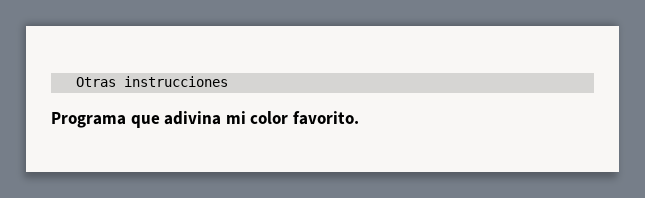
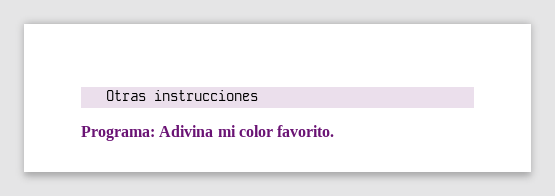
[51,111,222,128] Programa que adivina -> [81,125,214,141] Programa: Adivina

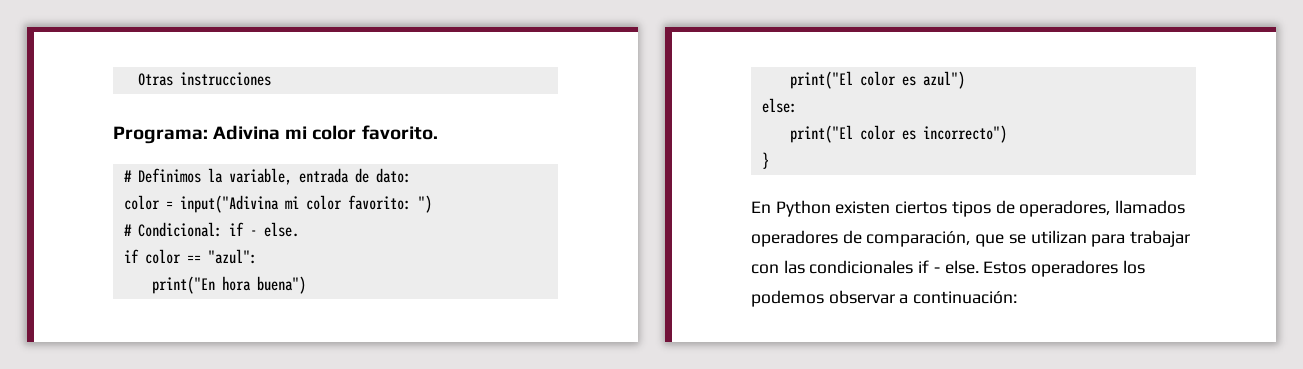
(335, 131) none -> [123,168,411,185] [123,195,432,213] [123,222,299,237] [123,249,257,264] [151,276,306,294] [789,71,965,89] [761,98,797,113] [789,125,1007,143] [761,152,769,169] [751,200,1186,217] [751,230,1191,247] [751,260,1145,277] [751,290,1018,307] // # Definimos la variable, entrada de dato: // color = input("Adivina mi color favorito: ") // # Condicional: if - else. // if color == "azul": // print("En hora buena") // print("El color es azul") // else: // print("El color es incorrecto") // } // En Python existen ciertos tipos de operadores, llamados operadores de comparación, que se utilizan para trabajar con las condicionales if - else. Estos operadores los podemos observar a continuación:

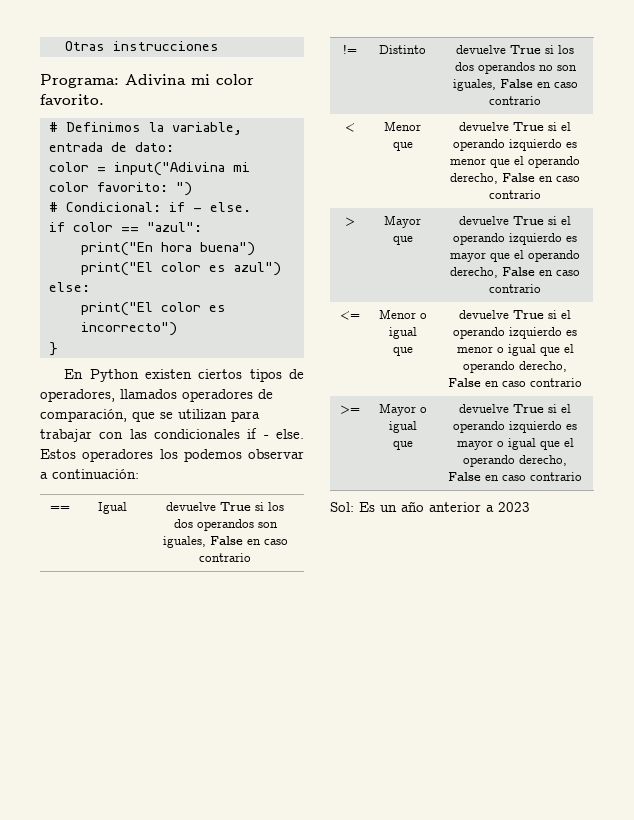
(1018, 297) none -> [49,506,70,511] [98,502,127,514] [166,502,284,511] [173,519,278,531] [162,536,288,548] [199,553,251,562] [342,44,357,54] [379,45,426,54] [456,45,574,54] [454,62,577,74] [452,79,578,91] [489,96,541,105] [344,123,355,132] [384,121,421,131] [392,142,413,151] [459,122,571,131] [453,139,577,151] [450,156,580,168] [450,173,580,184] [489,190,541,199] [344,217,355,226] [384,215,421,228] [392,236,413,245] [459,216,571,225] [453,233,577,245] [450,250,580,262] [450,267,580,278] [489,284,541,293] [339,311,360,320] [378,309,427,319] [388,327,417,339] [392,347,413,356] [459,310,571,319] [453,327,577,339] [456,344,574,356] [463,361,567,373] [448,378,582,387] [339,405,360,414] [378,403,427,416] [388,421,417,433] [392,441,413,450] [459,404,571,413] [453,421,577,433] [456,438,574,450] [463,455,567,467] [448,472,582,481] [330,501,530,512] // == | Igual | devuelve True si los dos operandos son iguales, False en caso contrario // != | Distinto | devuelve True si los dos operandos no son iguales, False en caso contrario // < | Menor que | devuelve True si el operando izquierdo es menor que el operando derecho, False en caso contrario // > | Mayor que | devuelve True si el operando izquierdo es mayor que el operando derecho, False en caso contrario // <= | Menor o igual que | devuelve True si el operando izquierdo es menor o igual que el operando derecho, False en caso contrario // >= | Mayor o igual que | devuelve True si el operando izquierdo es mayor o igual que el operando derecho, False en caso contrario // Sol: Es un año anterior a 2023

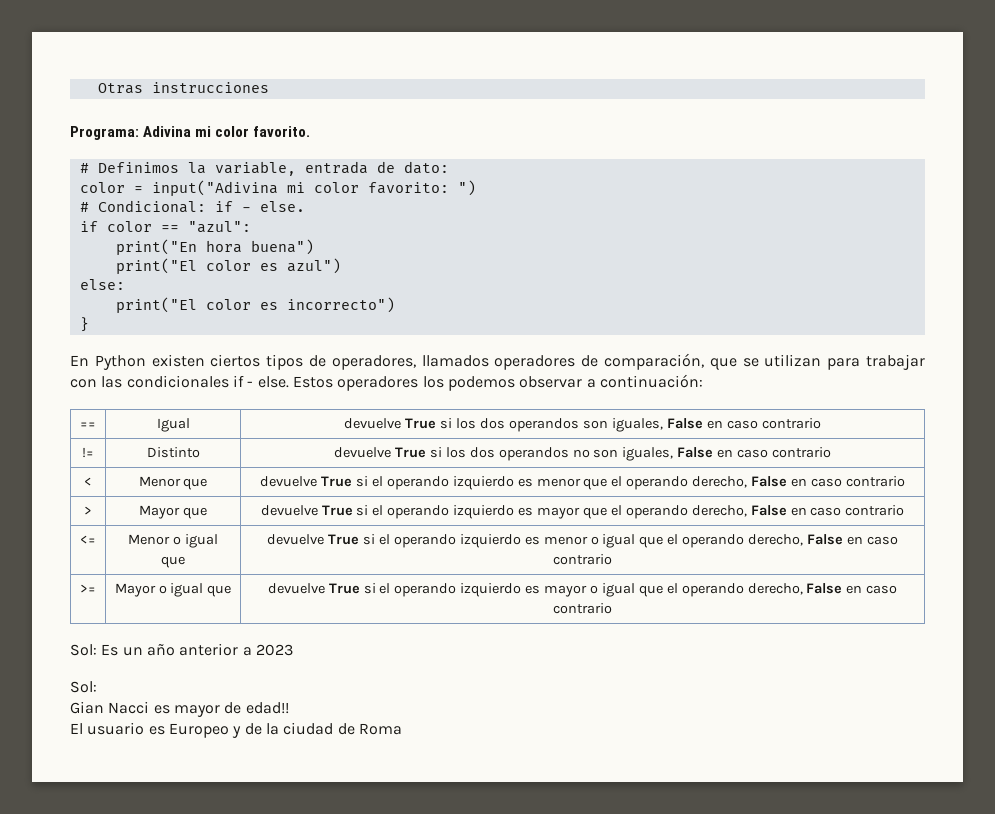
(530, 507) none -> [70,681,97,693] [70,701,289,717] [70,722,402,738] // Sol: // Gian Nacci es mayor de edad!! // El usuario es Europeo y de la ciudad de Roma

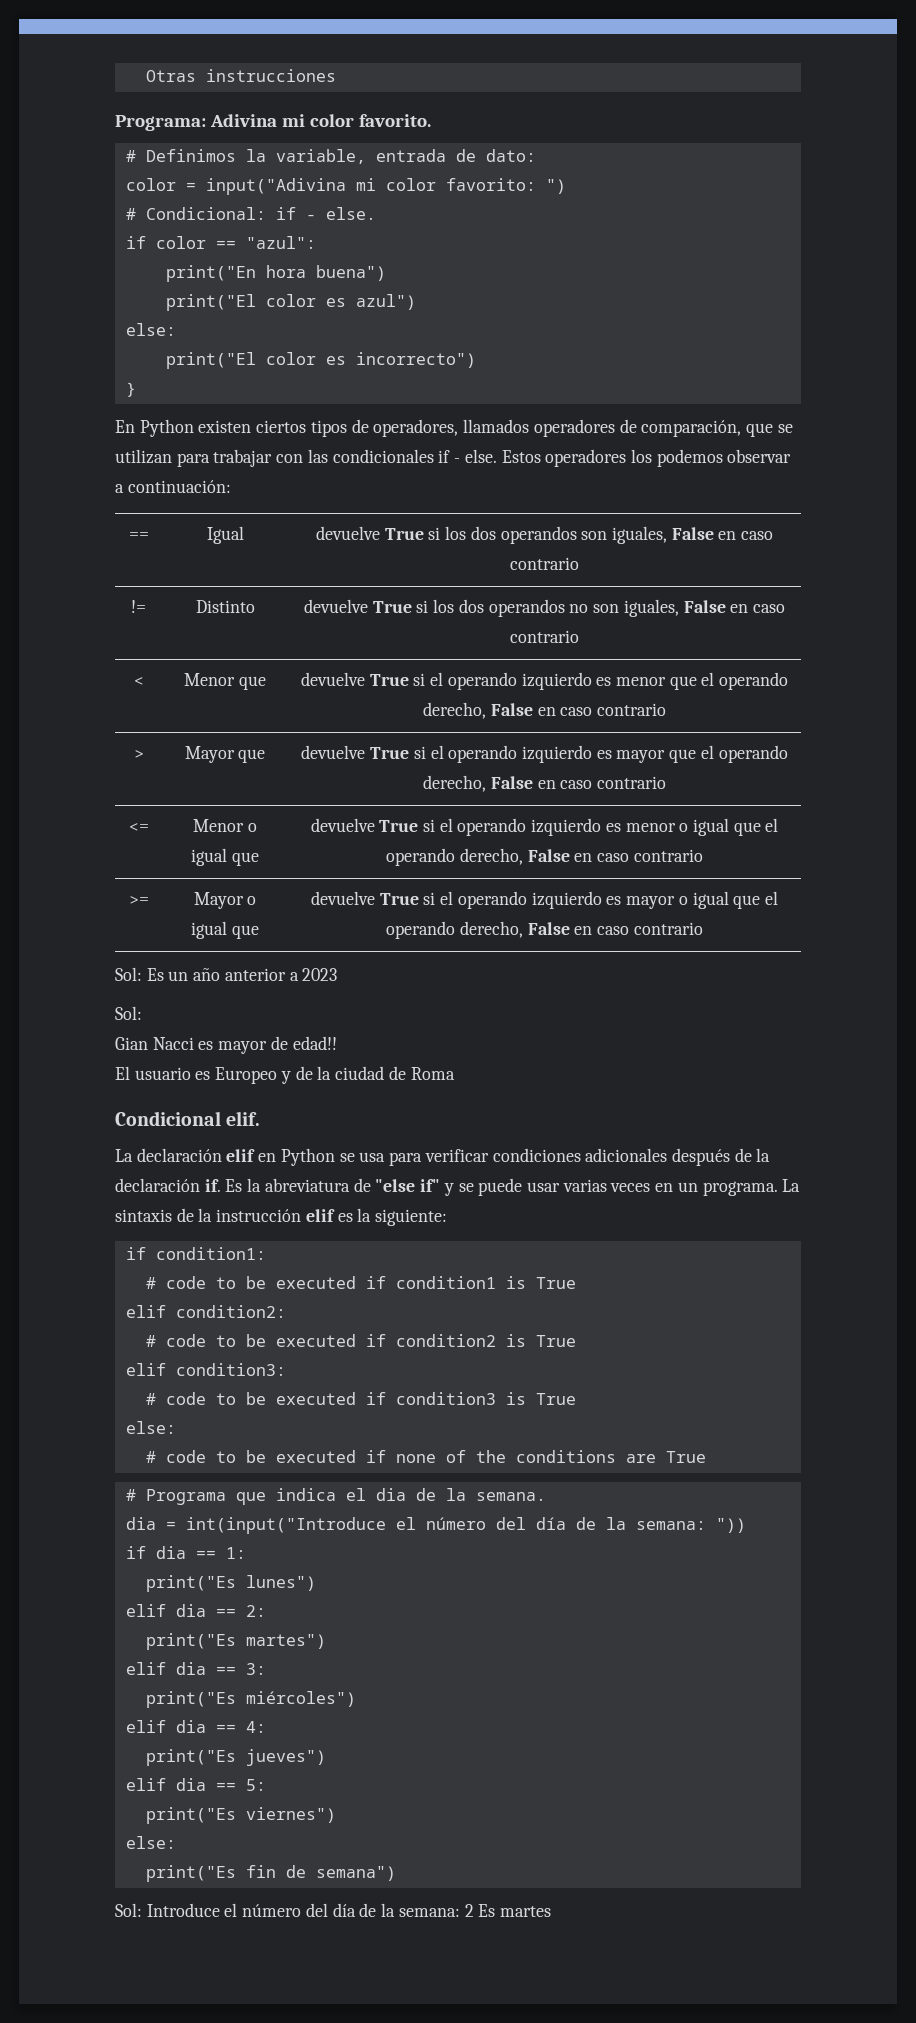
(402, 729) none -> [115,1111,261,1126] [115,1148,771,1166] [115,1178,801,1196] [115,1208,448,1226] [125,1247,266,1260] [145,1276,576,1289] [125,1305,286,1318] [145,1334,576,1347] [125,1363,286,1376] [145,1392,576,1405] [125,1421,176,1434] [145,1450,706,1463] [125,1488,546,1505] [125,1517,746,1534] [125,1546,246,1559] [145,1575,316,1592] [125,1604,266,1617] [145,1633,326,1650] [125,1662,266,1675] [145,1691,356,1708] [125,1720,266,1733] [145,1749,326,1766] [125,1778,266,1791] [145,1807,336,1824] [125,1836,176,1849] [145,1865,396,1882] [115,1903,551,1917] // Condicional elif. // La declaración elif en Python se usa para verificar condiciones adicionales después de la declaración if. Es la abreviatura de "else if" y se puede usar varias veces en un programa. La sintaxis de la instrucción elif es la siguiente: // if condition1: // # code to be executed if condition1 is True // elif condition2: // # code to be executed if condition2 is True // elif condition3: // # code to be executed if condition3 is True // else: // # code to be executed if none of the conditions are True // # Programa que indica el dia de la semana. // dia = int(input("Introduce el número del día de la semana: ")) // if dia == 1: // print("Es lunes") // elif dia == 2: // print("Es martes") // elif dia == 3: // print("Es miércoles") // elif dia == 4: // print("Es jueves") // elif dia == 5: // print("Es viernes") // else: // print("Es fin de semana") // Sol: Introduce el número del día de la semana: 2 Es martes

